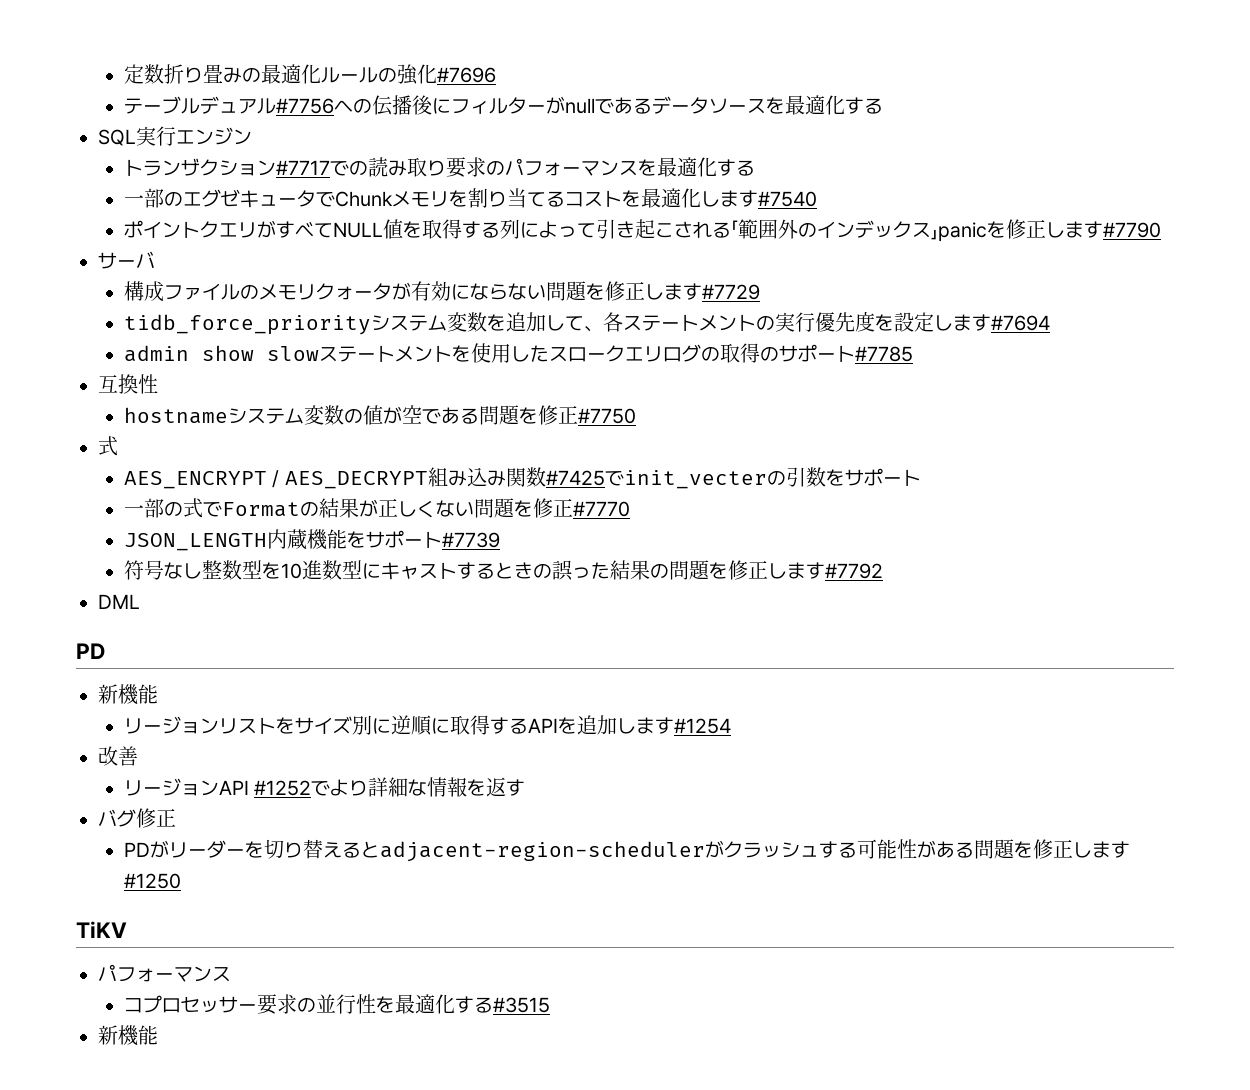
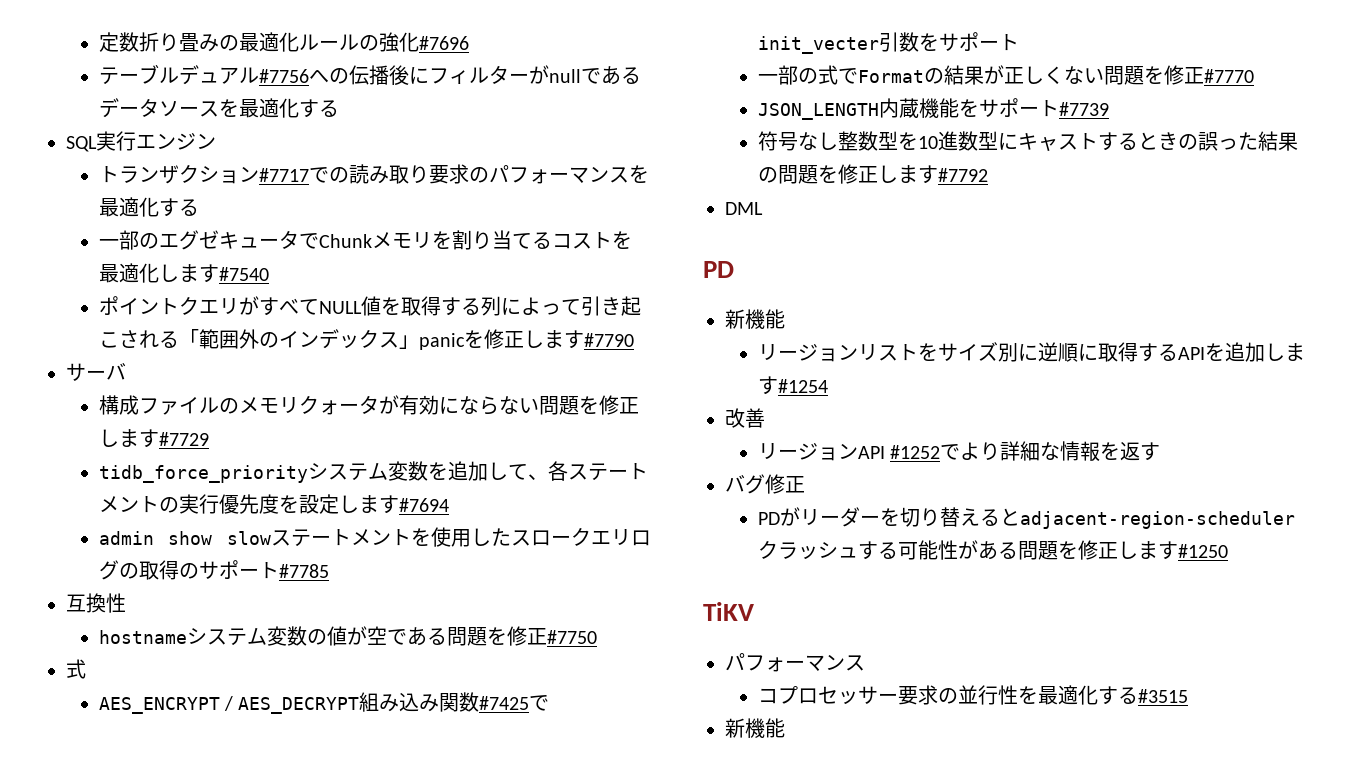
[766,470,786,486] の -> (879, 45) none
[704,840,724,858] が -> (1295, 520) none

